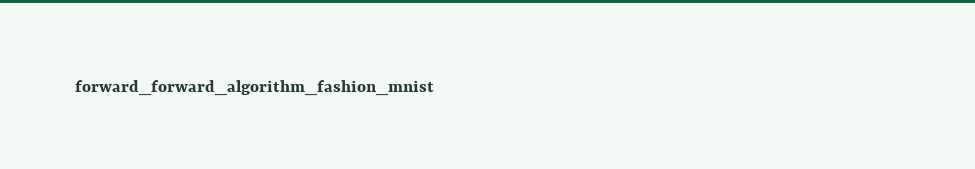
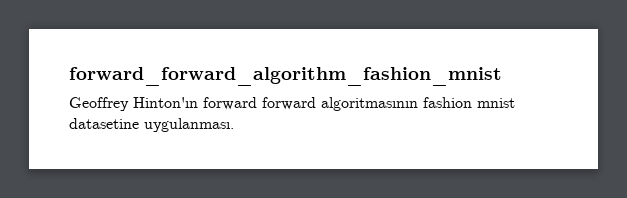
(434, 88) none -> [69,97,515,111] [69,118,234,132] // Geoffrey Hinton'ın forward forward algoritmasının fashion mnist datasetine uygulanması.

